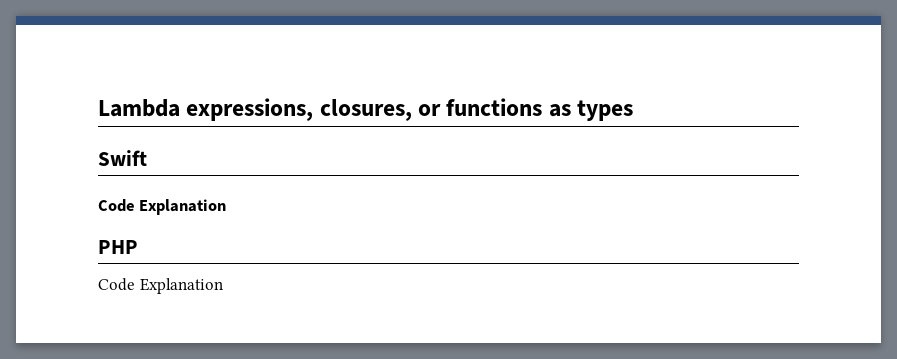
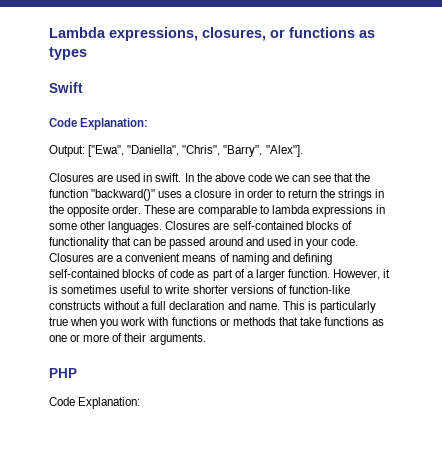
[139,199,227,215] Explanation -> [80,118,149,130] [49,145,303,157] [49,173,371,182] [49,189,385,201] [49,205,385,217] [49,221,352,233] [49,237,359,249] [49,253,332,265] [49,269,391,281] [49,285,350,294] [49,301,376,313] [49,317,385,329] [49,333,206,345] Explanation: // Output: ["Ewa", "Daniella", "Chris", "Barry", "Alex"]. // Closures are used in swift. In the above code we can see that the function "backward()" uses a closure in order to return the strings in the opposite order. These are comparable to lambda expressions in some other languages. Closures are self-contained blocks of functionality that can be passed around and used in your code. Closures are a convenient means of naming and defining self-contained blocks of code as part of a larger function. However, it is sometimes useful to write shorter versions of function-like constructs without a full declaration and name. This is particularly true when you work with functions or methods that take functions as one or more of their arguments.
[139,278,223,294] Explanation -> [78,397,141,409] Explanation:

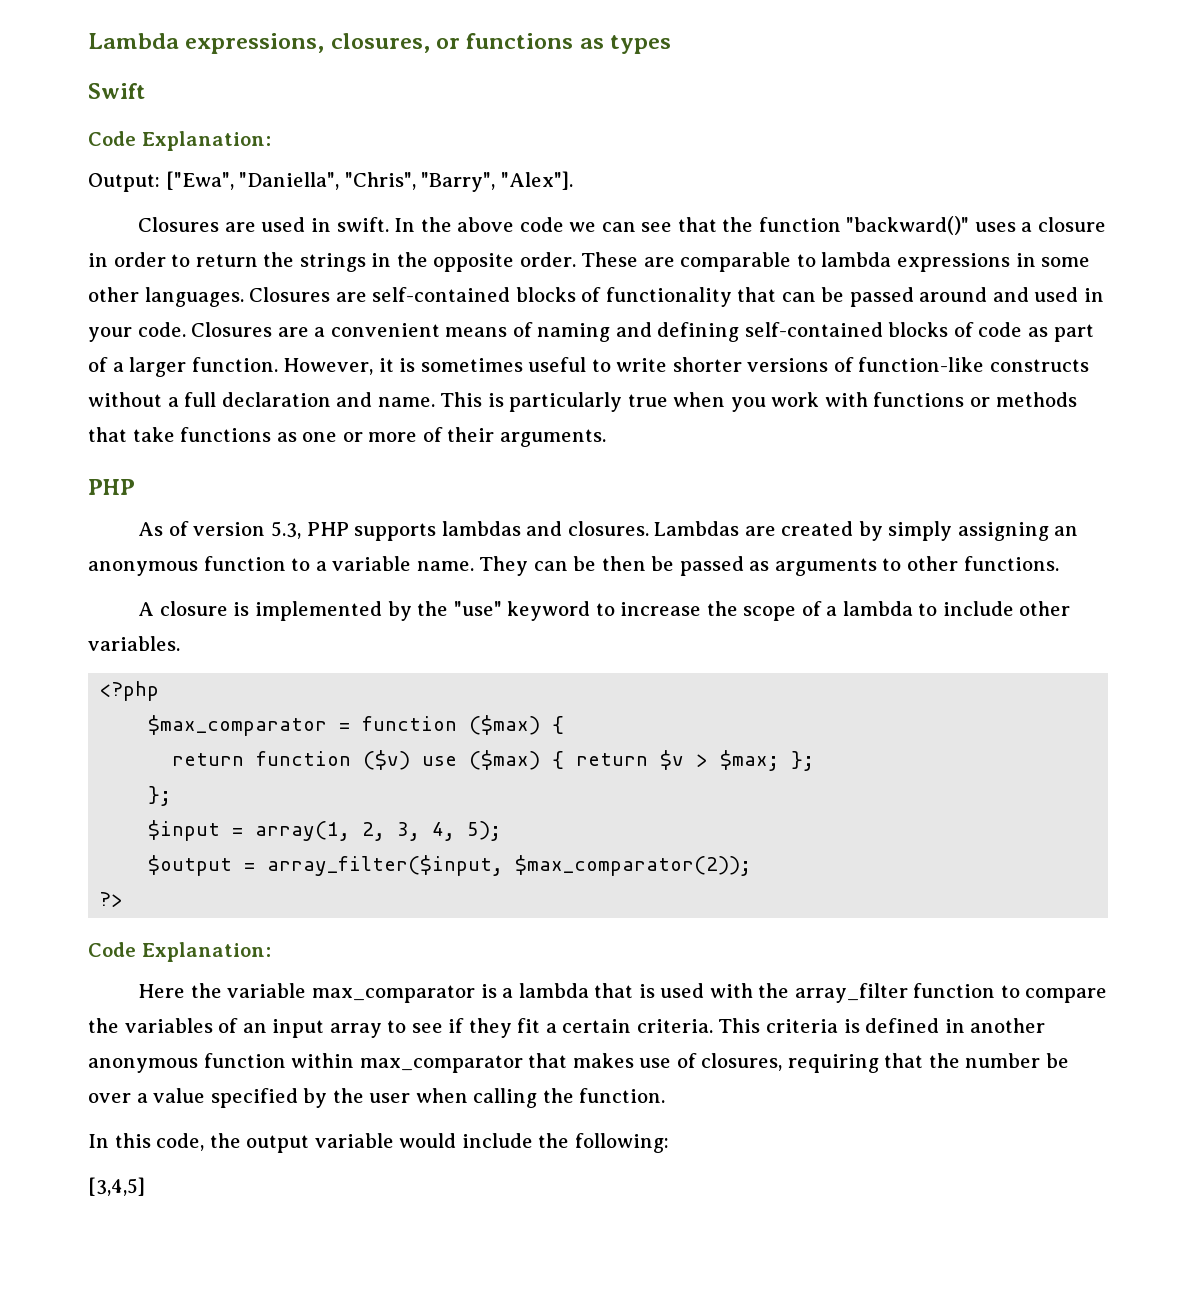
[49,397,141,409] Code Explanation: -> [138,521,1079,541] [88,556,1059,576] [138,601,1071,621] [88,636,180,651] [100,681,160,701] [148,715,565,736] [172,750,815,771] [148,786,172,806] [148,820,502,841] [148,855,752,876] [100,892,124,907] [88,942,271,962] [138,983,1108,1003] [88,1018,1046,1038] [88,1053,1069,1073] [88,1088,666,1108] [88,1133,669,1153] [88,1177,145,1196] As of version 5.3, PHP supports lambdas and closures. Lambdas are created by simply assigning an anonymous function to a variable name. They can be then be passed as arguments to other functions. // A closure is implemented by the "use" keyword to increase the scope of a lambda to include other variables. // <?php // $max_comparator = function ($max) { // return function ($v) use ($max) { return $v > $max; }; // }; // $input = array(1, 2, 3, 4, 5); // $output = array_filter($input, $max_comparator(2)); // ?> // Code Explanation: // Here the variable max_comparator is a lambda that is used with the array_filter function to compare the variables of an input array to see if they fit a certain criteria. This criteria is defined in another anonymous function within max_comparator that makes use of closures, requiring that the number be over a value specified by the user when calling the function. // In this code, the output variable would include the following: // [3,4,5]

